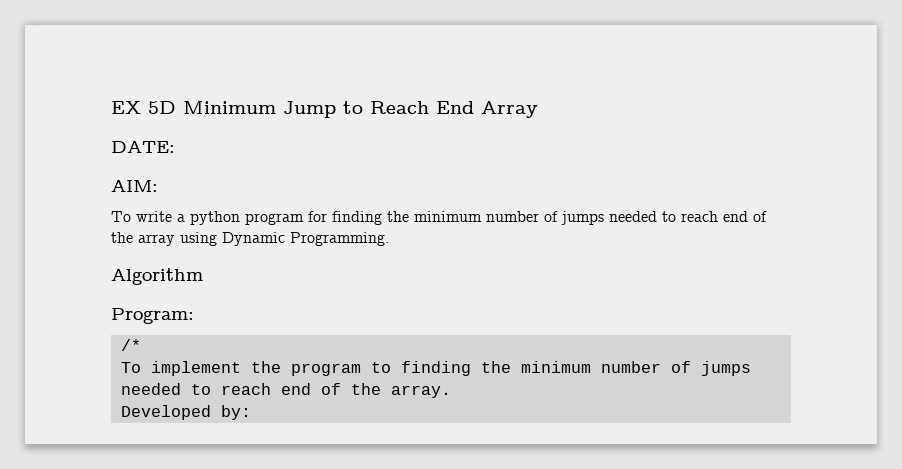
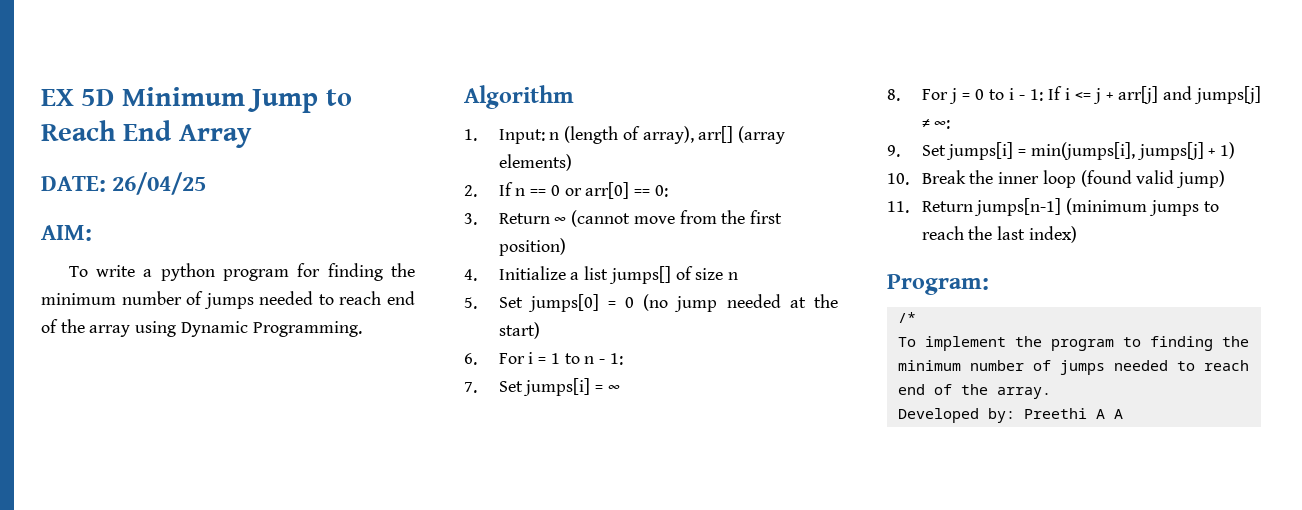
(175, 147) none -> [112,172,207,195] 26/04/25
(203, 276) none -> [464,126,785,144] [498,154,572,171] [464,182,668,199] [464,210,782,227] [498,238,566,256] [464,266,738,284] [464,294,838,312] [498,322,540,339] [464,352,623,365] [464,378,620,396] [887,86,1261,104] [921,119,951,129] [887,142,1235,160] [887,170,1225,188] [887,198,1219,216] [921,226,1077,243] // 1. Input: n (length of array), arr[] (array elements) // 2. If n == 0 or arr[0] == 0: // 3. Return ∞ (cannot move from the first position) // 4. Initialize a list jumps[] of size n // 5. Set jumps[0] = 0 (no jump needed at the start) // 6. For i = 1 to n - 1: // 7. Set jumps[i] = ∞ // 8. For j = 0 to i - 1: If i <= j + arr[j] and jumps[j] ≠ ∞: // 9. Set jumps[i] = min(jumps[i], jumps[j] + 1) // 10. Break the inner loop (found valid jump) // 11. Return jumps[n-1] (minimum jumps to reach the last index)
(251, 412) none -> [1023,408,1123,419] Preethi A A

